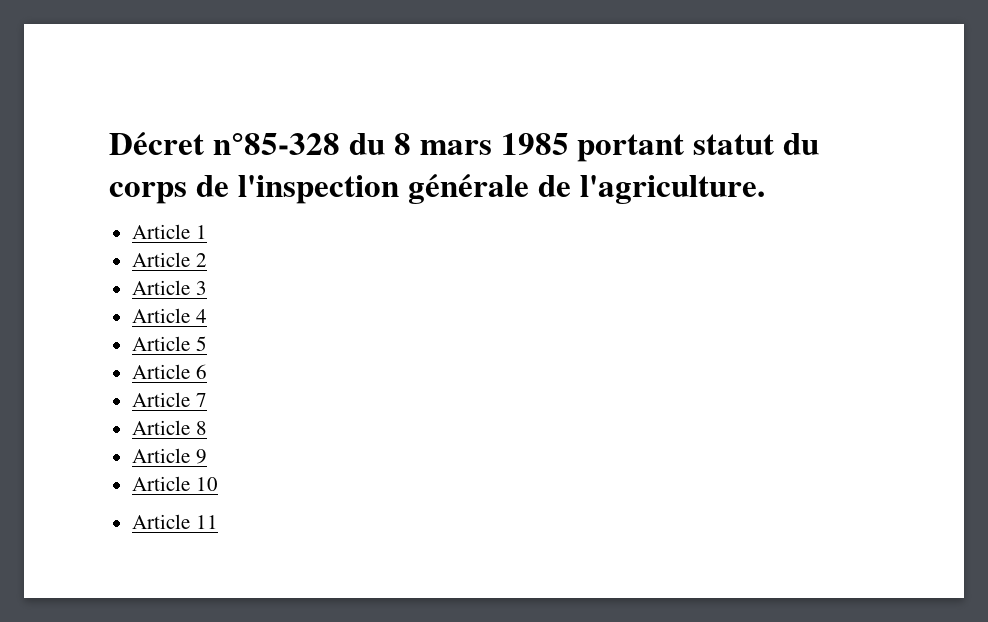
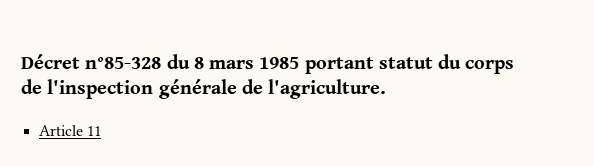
[132,224,207,239] [132,252,207,267] [132,280,207,295] [132,308,207,323] [132,336,207,351] [132,364,207,379] [132,392,207,407] [132,420,207,435] [132,448,207,464] [132,476,218,491] // Article 1 // Article 2 // Article 3 // Article 4 // Article 5 // Article 6 // Article 7 // Article 8 // Article 9 // Article 10 -> (387, 89) none

